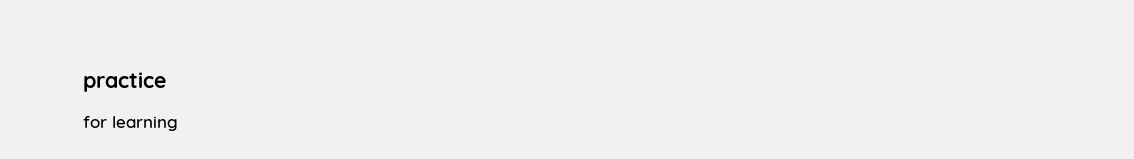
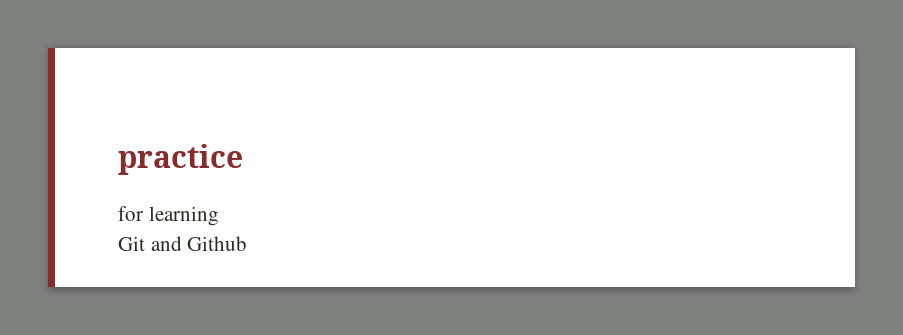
(178, 123) none -> [118,236,248,251] // Git and Github

